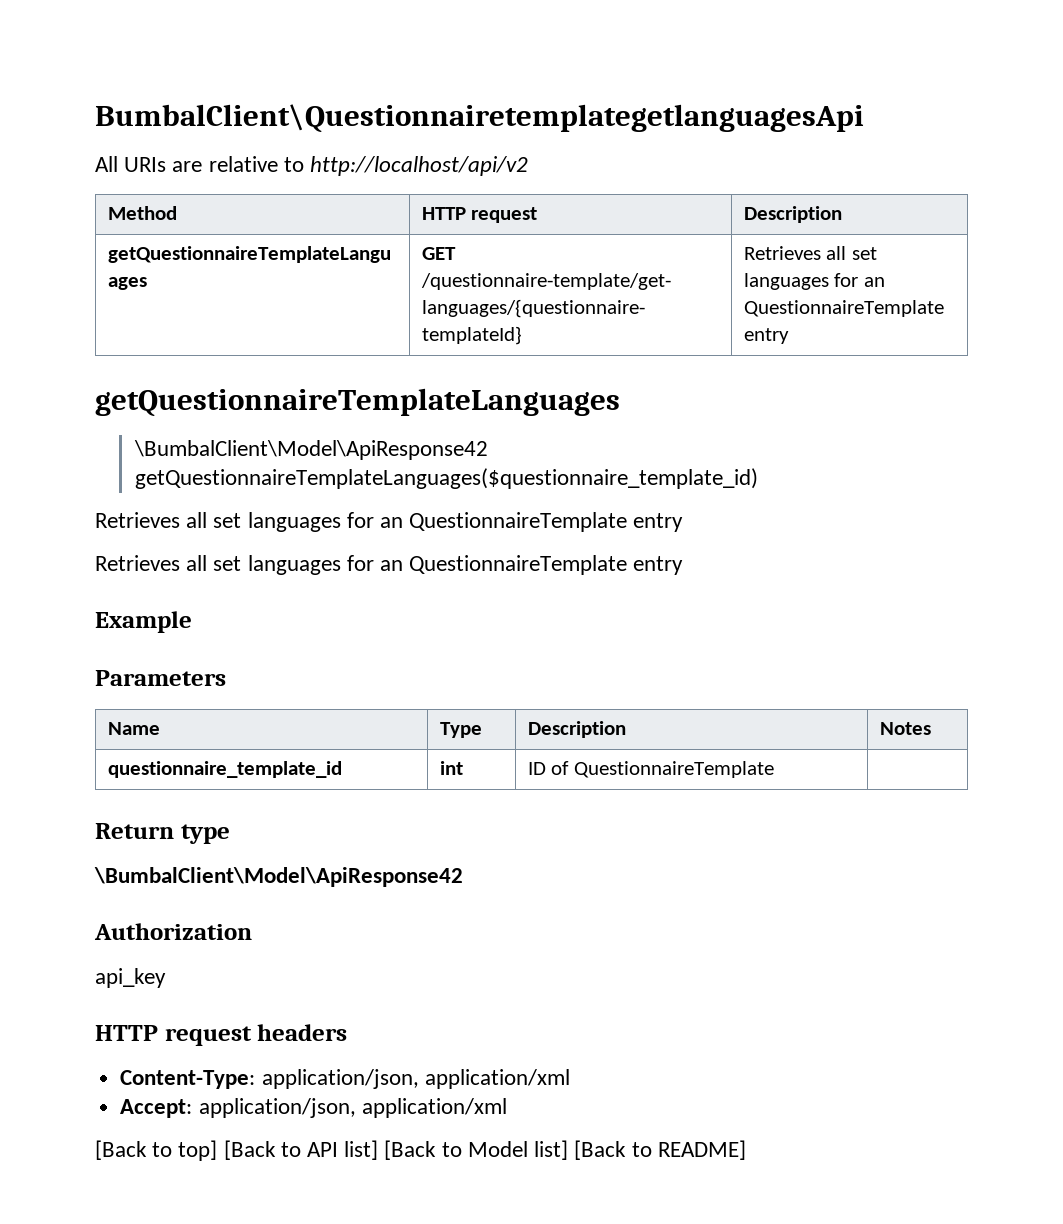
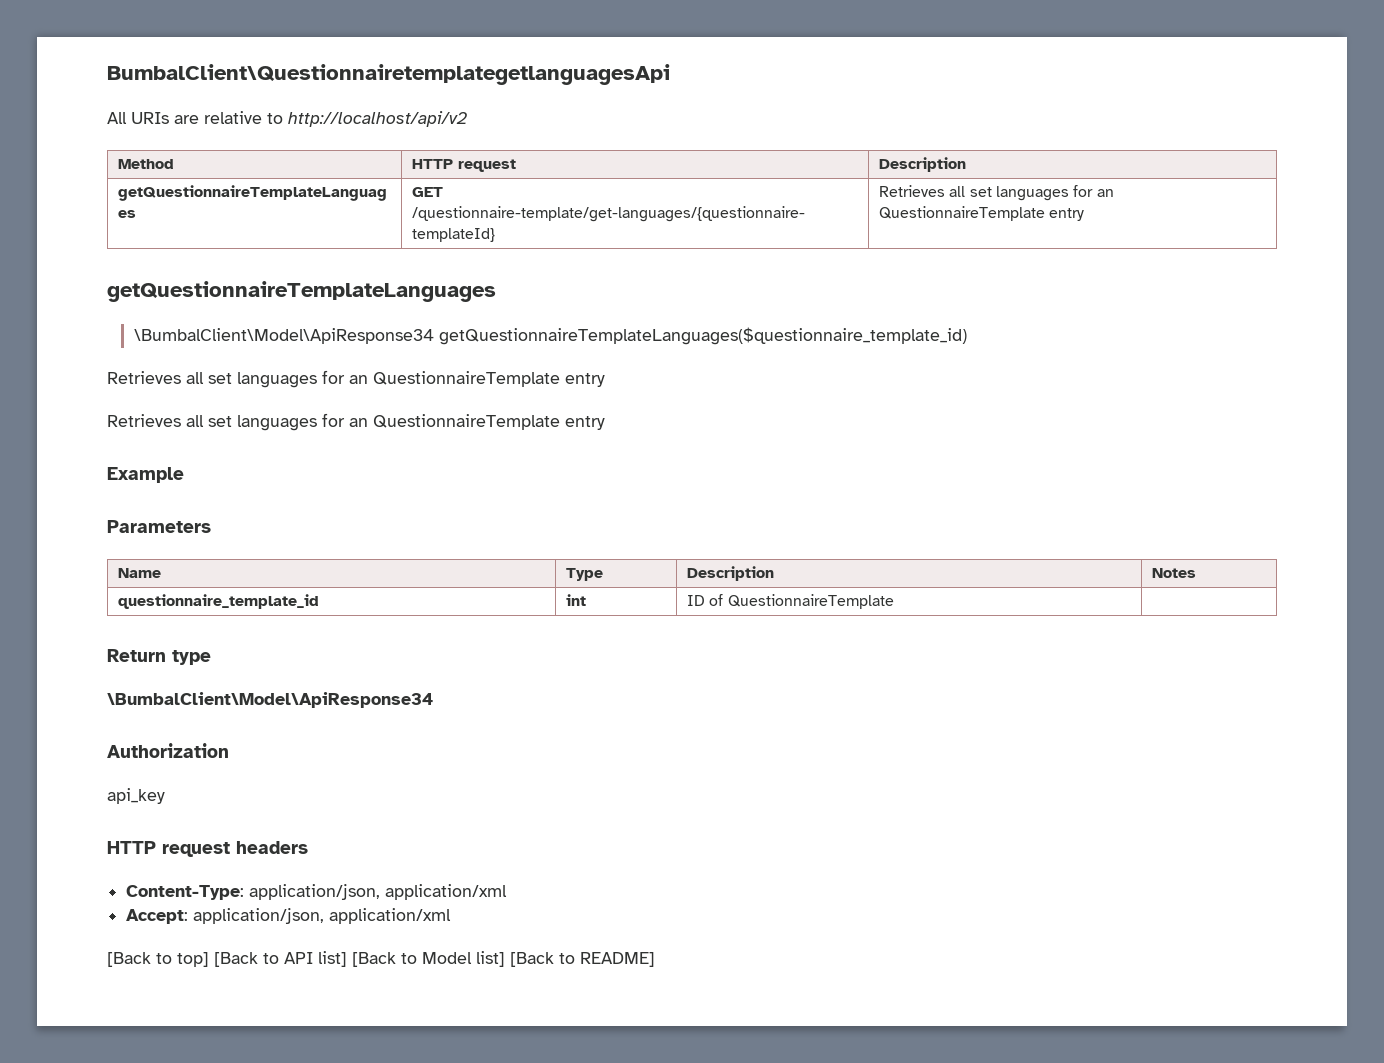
[134,440,489,460] \BumbalClient\Model\ApiResponse42 -> [133,328,434,344] \BumbalClient\Model\ApiResponse34
[94,867,463,887] \BumbalClient\Model\ApiResponse42 -> [107,692,433,708] \BumbalClient\Model\ApiResponse34

